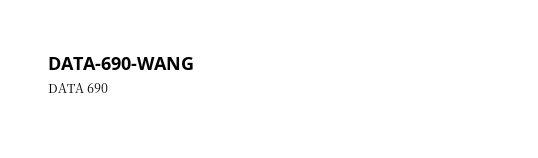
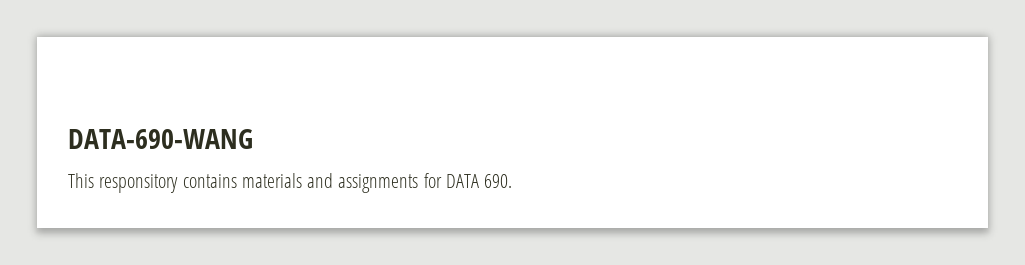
[48,83,109,93] DATA 690 -> [68,173,513,193] This responsitory contains materials and assignments for DATA 690.

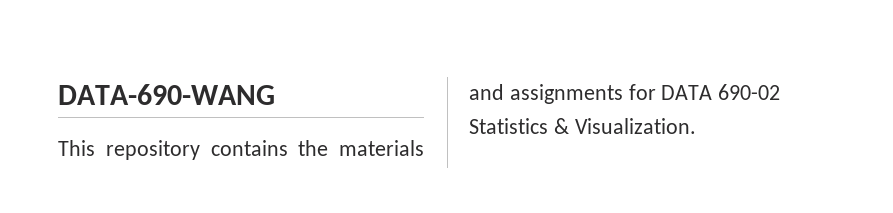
[99,174,237,193] responsitory contains -> [105,140,329,160] repository contains the
[484,174,513,188] 690. -> [718,84,781,100] [469,118,696,134] 690-02 Statistics & Visualization.

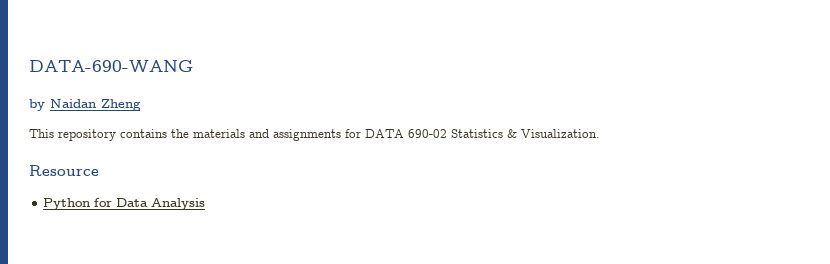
(275, 94) none -> [29,99,141,111] // by Naidan Zheng
(696, 126) none -> [29,165,99,176] [43,198,206,210] // Resource // Python for Data Analysis

